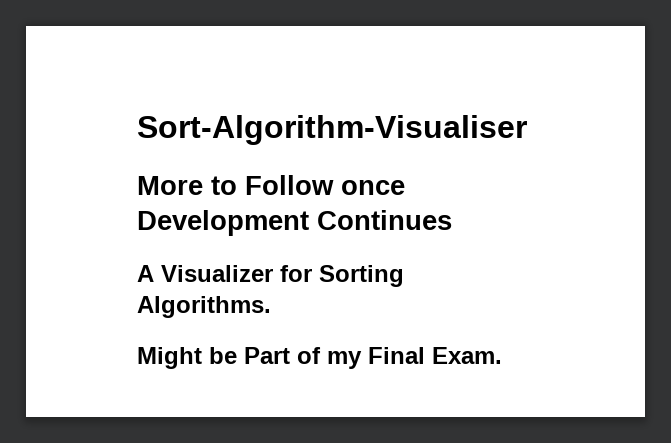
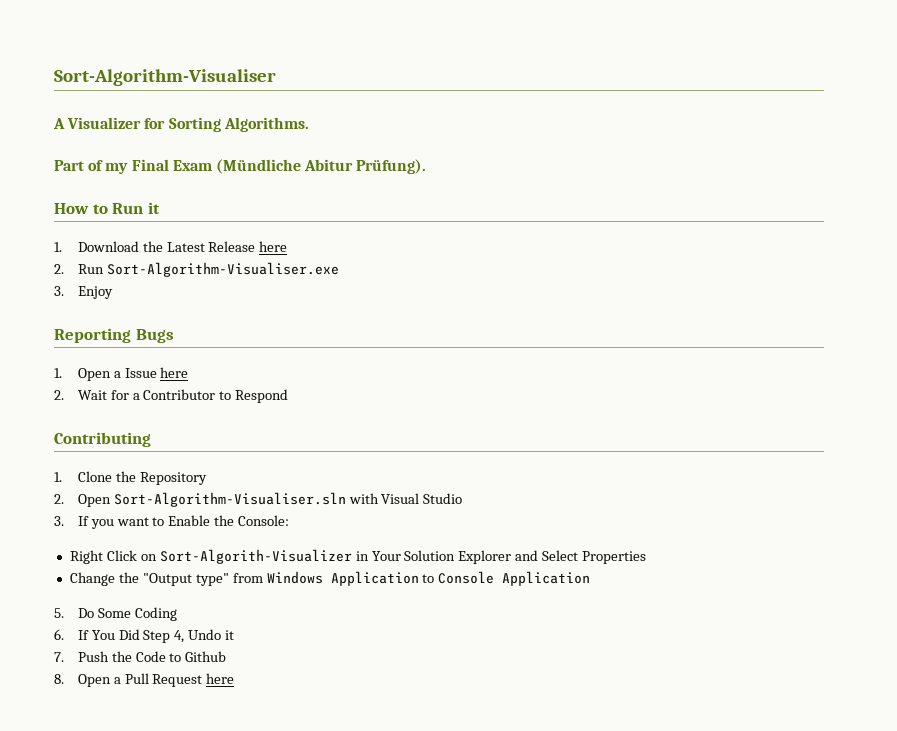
[137,175,405,195] [137,210,452,236] // More to Follow once Development Continues -> (276, 77) none
[137,347,237,369] Might be -> (309, 124) none
[432,347,502,364] Exam. -> [172,159,427,174] [54,202,160,214] [54,241,288,252] [54,262,339,277] [54,286,113,299] [54,328,174,343] [54,367,189,381] [54,389,289,403] [54,432,151,447] [54,471,207,485] [54,492,463,507] [54,515,290,529] [69,549,647,564] [69,571,591,586] [54,607,177,621] [54,629,235,643] [54,651,227,662] [54,673,235,687] Exam (Mündliche Abitur Prüfung). // How to Run it // 1. Download the Latest Release here // 2. Run Sort-Algorithm-Visualiser.exe // 3. Enjoy // Reporting Bugs // 1. Open a Issue here // 2. Wait for a Contributor to Respond // Contributing // 1. Clone the Repository // 2. Open Sort-Algorithm-Visualiser.sln with Visual Studio // 3. If you want to Enable the Console: // Right Click on Sort-Algorith-Visualizer in Your Solution Explorer and Select Properties // Change the "Output type" from Windows Application to Console Application // 5. Do Some Coding // 6. If You Did Step 4, Undo it // 7. Push the Code to Github // 8. Open a Pull Request here

